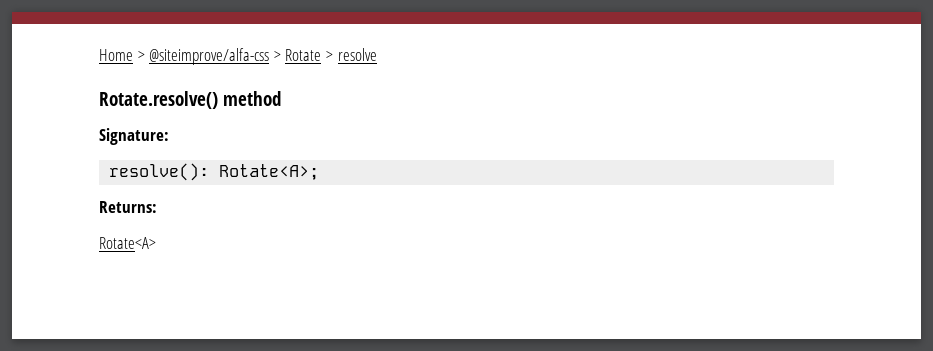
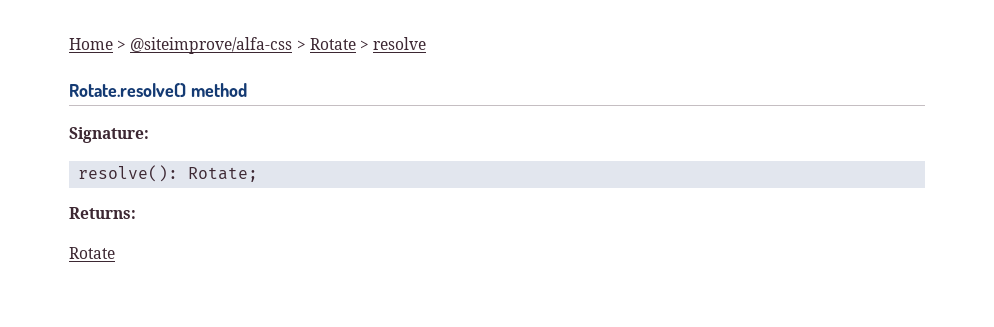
[219,164,320,180] Rotate<A>; -> [188,167,259,182] Rotate;
[99,237,156,249] Rotate<A> -> [69,247,115,259] Rotate

